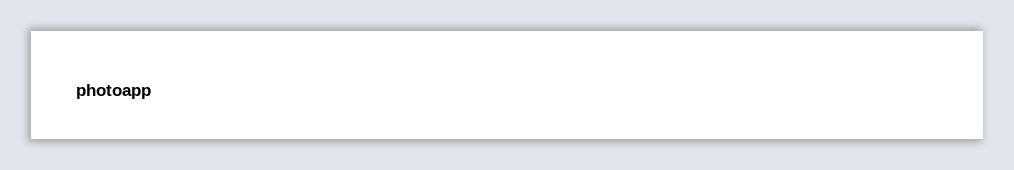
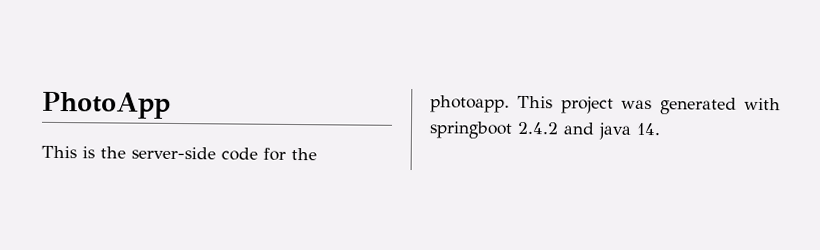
[76,84,151,99] photoapp -> [42,91,171,119] [41,145,317,161] [430,95,781,115] [429,121,661,140] PhotoApp // This is the server-side code for the photoapp. This project was generated with springboot 2.4.2 and java 14.

